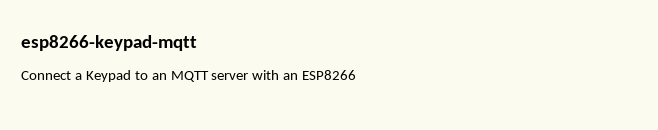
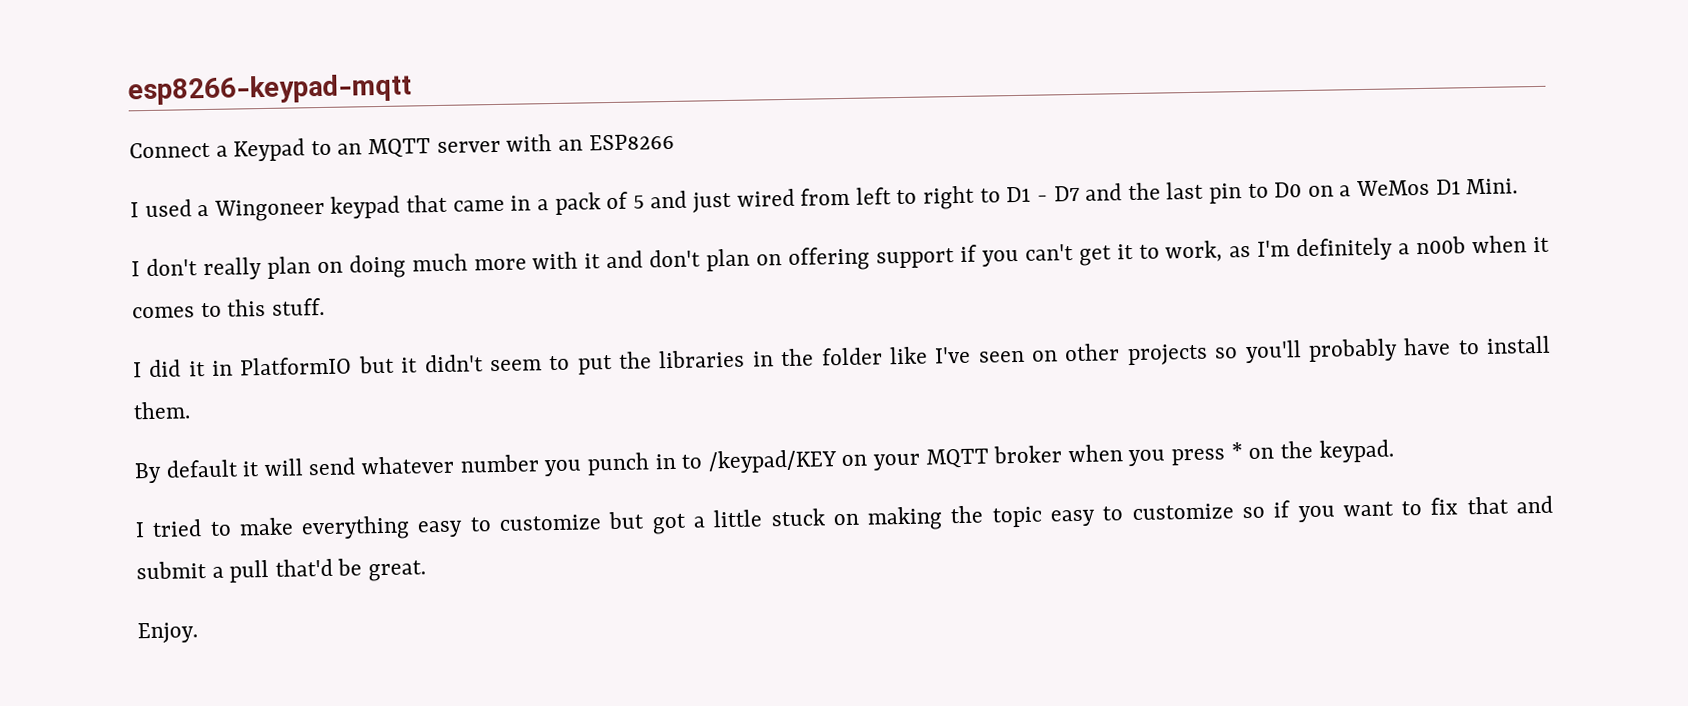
(357, 75) none -> [130,178,1519,222] [131,235,1550,281] [132,297,325,319] [133,335,1551,378] [133,401,191,420] [134,439,1394,484] [135,495,1554,541] [136,558,427,583] [137,622,198,644] // I used a Wingoneer keypad that came in a pack of 5 and just wired from left to right to D1 - D7 and the last pin to D0 on a WeMos D1 Mini. // I don't really plan on doing much more with it and don't plan on offering support if you can't get it to work, as I'm definitely a n00b when it comes to this stuff. // I did it in PlatformIO but it didn't seem to put the libraries in the folder like I've seen on other projects so you'll probably have to install them. // By default it will send whatever number you punch in to /keypad/KEY on your MQTT broker when you press * on the keypad. // I tried to make everything easy to customize but got a little stuck on making the topic easy to customize so if you want to fix that and submit a pull that'd be great. // Enjoy.

